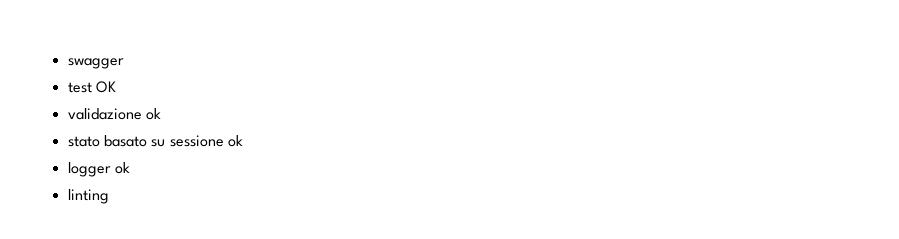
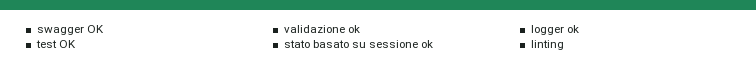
(124, 63) none -> [86,25,104,33] OK

